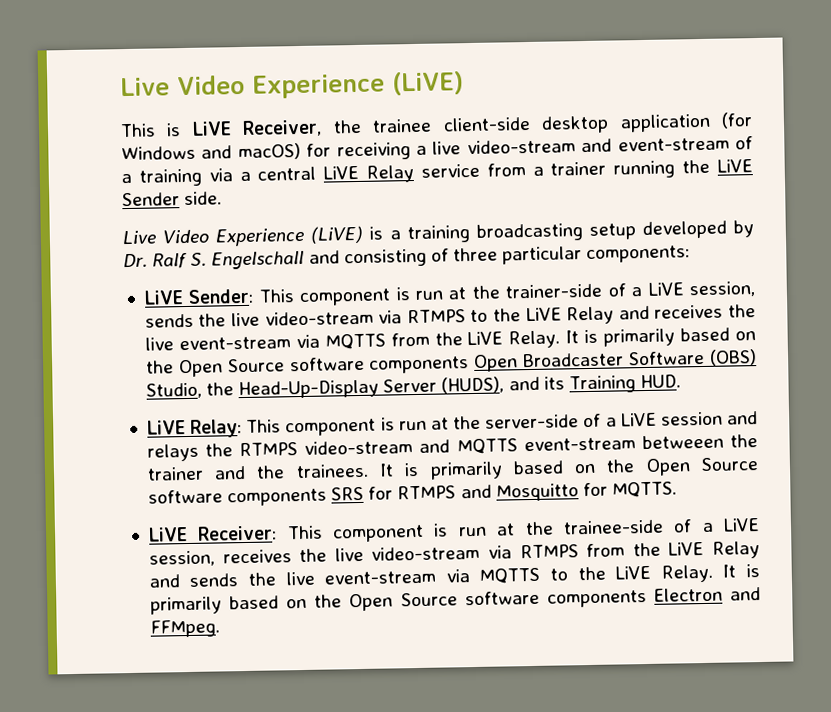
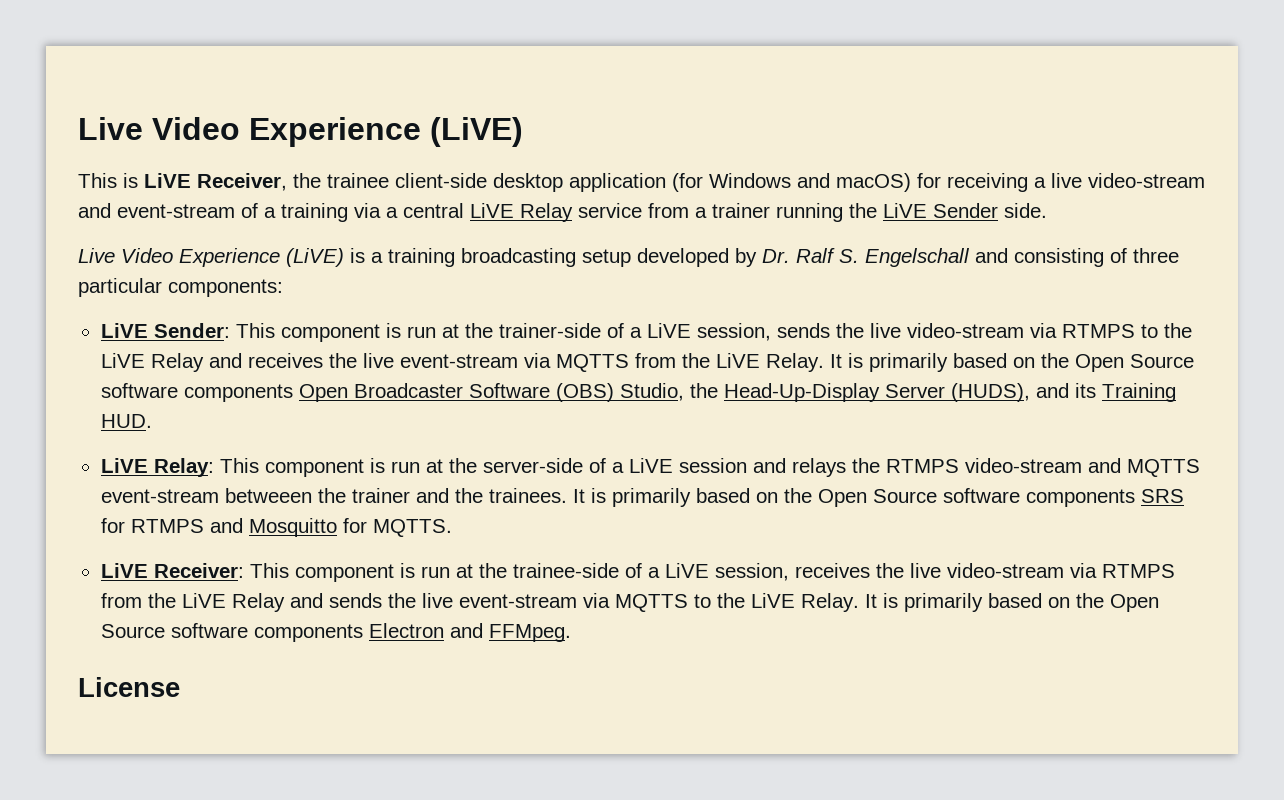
(220, 628) none -> [78,677,180,697] // License

